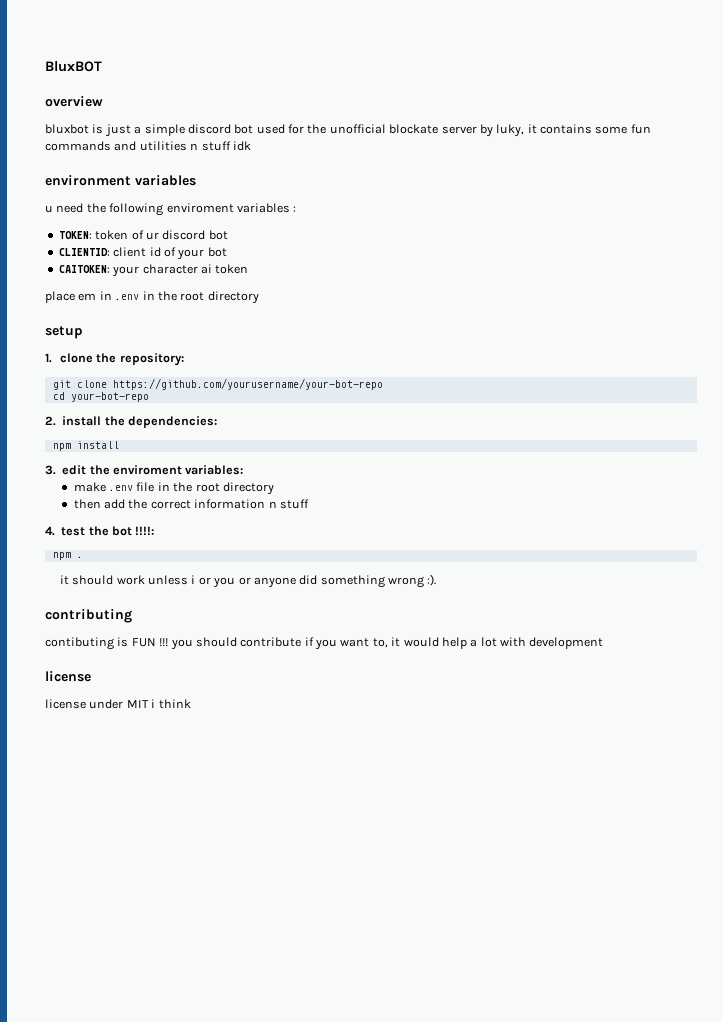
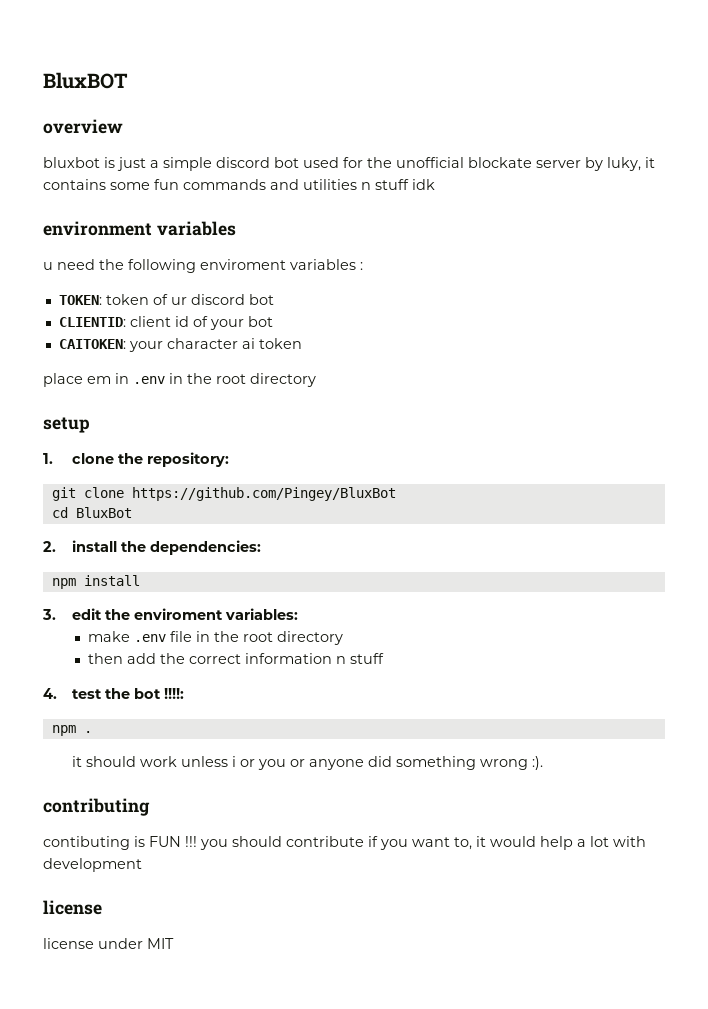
[112,378,383,390] https://github.com/yourusername/your-bot-repo -> [131,487,396,501] https://github.com/Pingey/BluxBot
[70,392,149,402] your-bot-repo -> [75,507,132,518] BluxBot
[151,699,191,709] i think -> (174, 943) none

